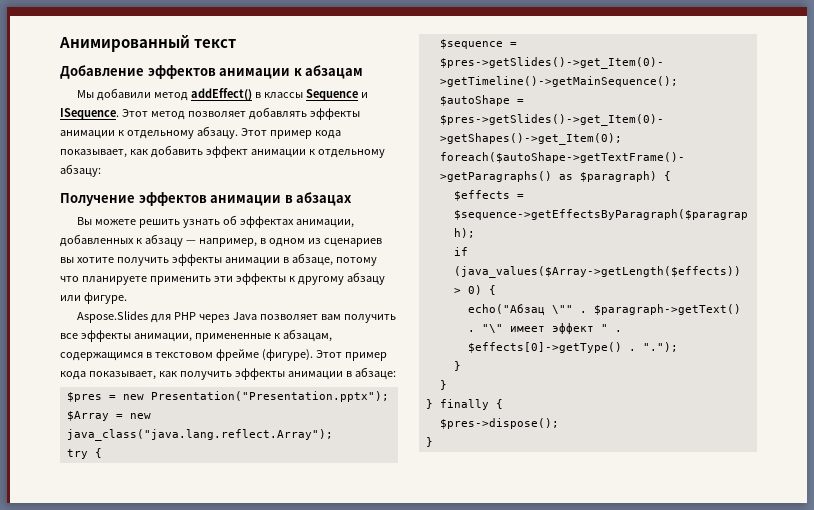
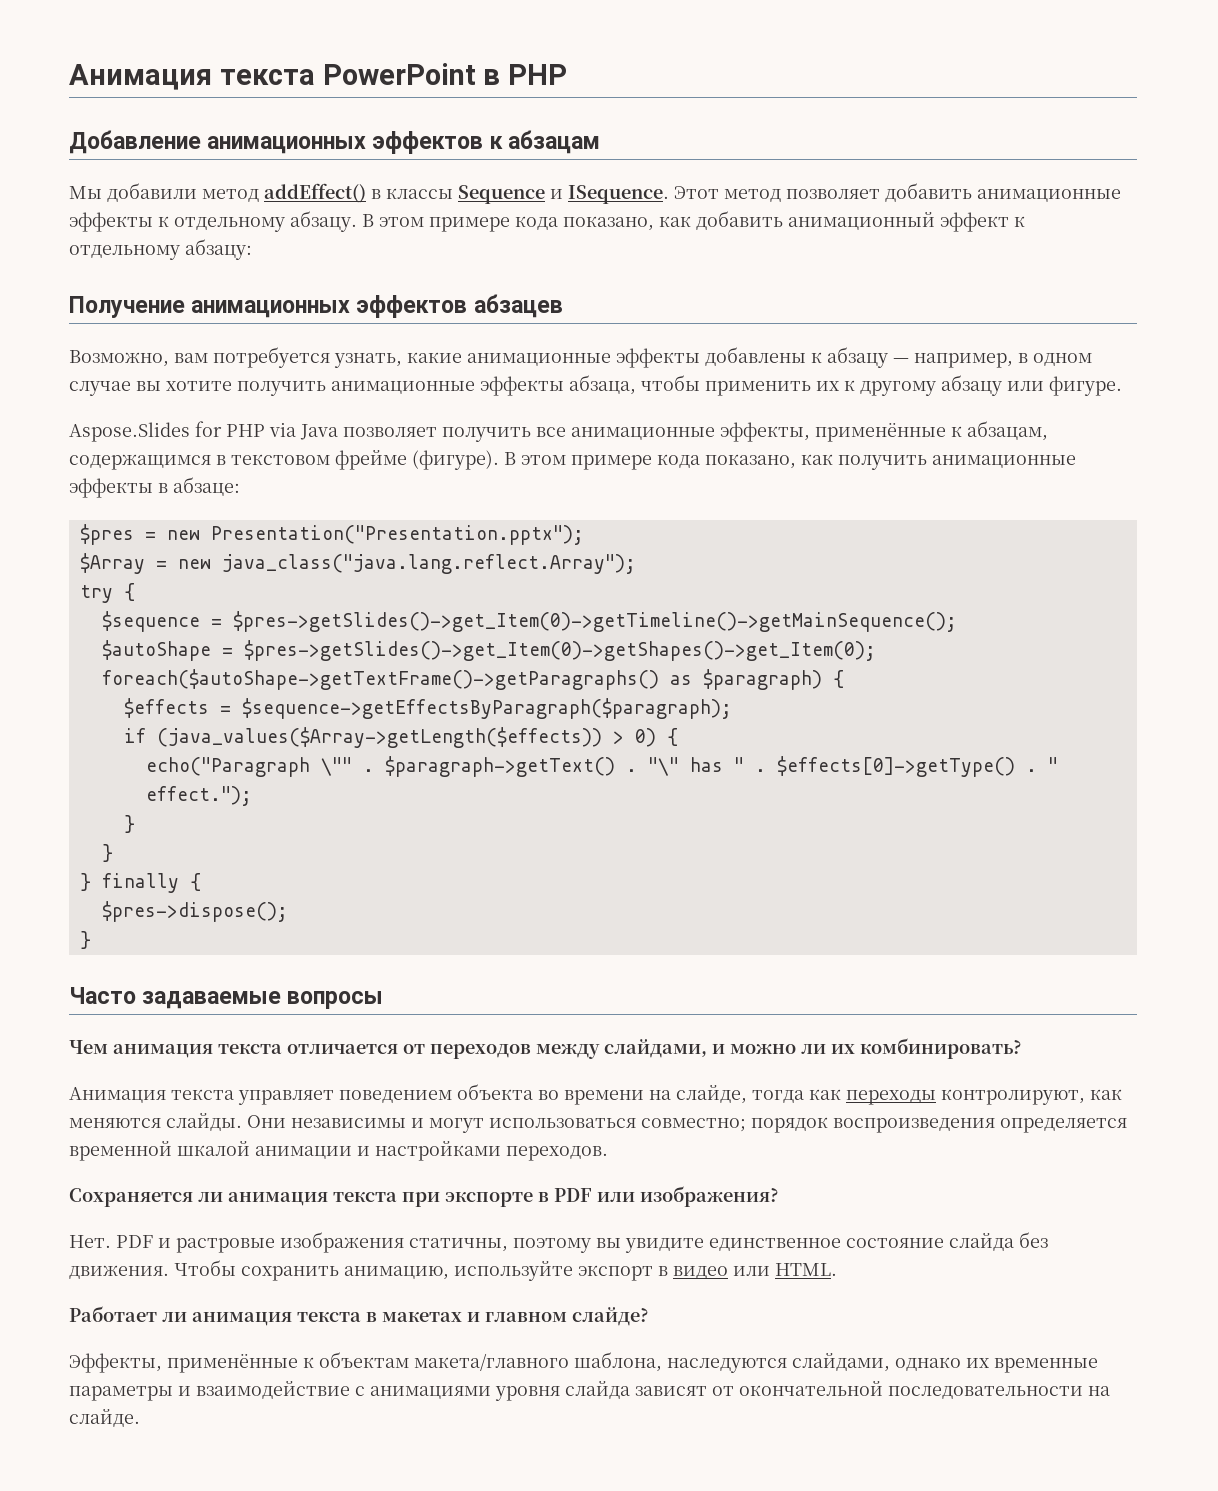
[59,35,237,52] Анимированный текст -> [69,63,568,90] Анимация текста PowerPoint в PHP
[147,65,291,79] эффектов анимации -> [207,131,484,154] анимационных эффектов
[248,107,360,120] [60,126,341,139] [60,145,385,158] [60,164,101,177] [60,192,353,206] [77,215,354,228] [60,234,134,247] добавлять эффекты анимации к отдельному абзацу. Этот пример кода показывает, как добавить эффект анимации к отдельному абзацу: // Получение эффектов анимации в абзацах // Вы можете решить узнать об эффектах анимации, добавленных -> [885,183,1121,202] [69,211,1025,232] [69,239,252,260] [69,294,563,318] [69,347,806,368] добавить анимационные эффекты к отдельному абзацу. В этом примере кода показано, как добавить анимационный эффект к отдельному абзацу: // Получение анимационных эффектов абзацев // Возможно, вам потребуется узнать, какие анимационные эффекты добавлены
[307,238,382,247] из сценариев -> [69,381,131,396] случае
[171,253,377,266] [60,273,286,285] эффекты анимации в абзаце, потому что планируете применить эти эффекты -> [331,375,839,396] анимационные эффекты абзаца, чтобы применить их
[150,312,230,323] для PHP через -> [195,421,296,437] for PHP via
[320,314,341,320] вам -> (437, 432) none
[80,330,271,342] эффекты анимации, примененные -> [571,422,946,442] анимационные эффекты, применённые
[315,350,387,361] [60,368,343,380] Этот пример кода показывает, как получить эффекты анимации -> [504,452,1076,470] [69,478,153,498] В этом примере кода показано, как получить анимационные эффекты
[467,304,545,315] echo("Абзац -> [145,757,310,777] echo("Paragraph
[509,323,594,334] имеет эффект -> [689,757,723,772] has
[642,342,678,352] "."); -> [1047,757,1058,772] [145,786,252,806] " effect.");
(433, 442) none -> [69,987,384,1009] [69,1038,1022,1059] [69,1084,1122,1105] [69,1113,1127,1133] [69,1141,608,1161] [69,1186,779,1207] [69,1232,1048,1253] [69,1260,837,1281] [69,1306,649,1326] [69,1352,1098,1373] [69,1381,1110,1401] [69,1409,140,1427] // Часто задаваемые вопросы // Чем анимация текста отличается от переходов между слайдами, и можно ли их комбинировать? // Анимация текста управляет поведением объекта во времени на слайде, тогда как переходы контролируют, как меняются слайды. Они независимы и могут использоваться совместно; порядок воспроизведения определяется временной шкалой анимации и настройками переходов. // Сохраняется ли анимация текста при экспорте в PDF или изображения? // Нет. PDF и растровые изображения статичны, поэтому вы увидите единственное состояние слайда без движения. Чтобы сохранить анимацию, используйте экспорт в видео или HTML. // Работает ли анимация текста в макетах и главном слайде? // Эффекты, применённые к объектам макета/главного шаблона, наследуются слайдами, однако их временные параметры и взаимодействие с анимациями уровня слайда зависят от окончательной последовательности на слайде.

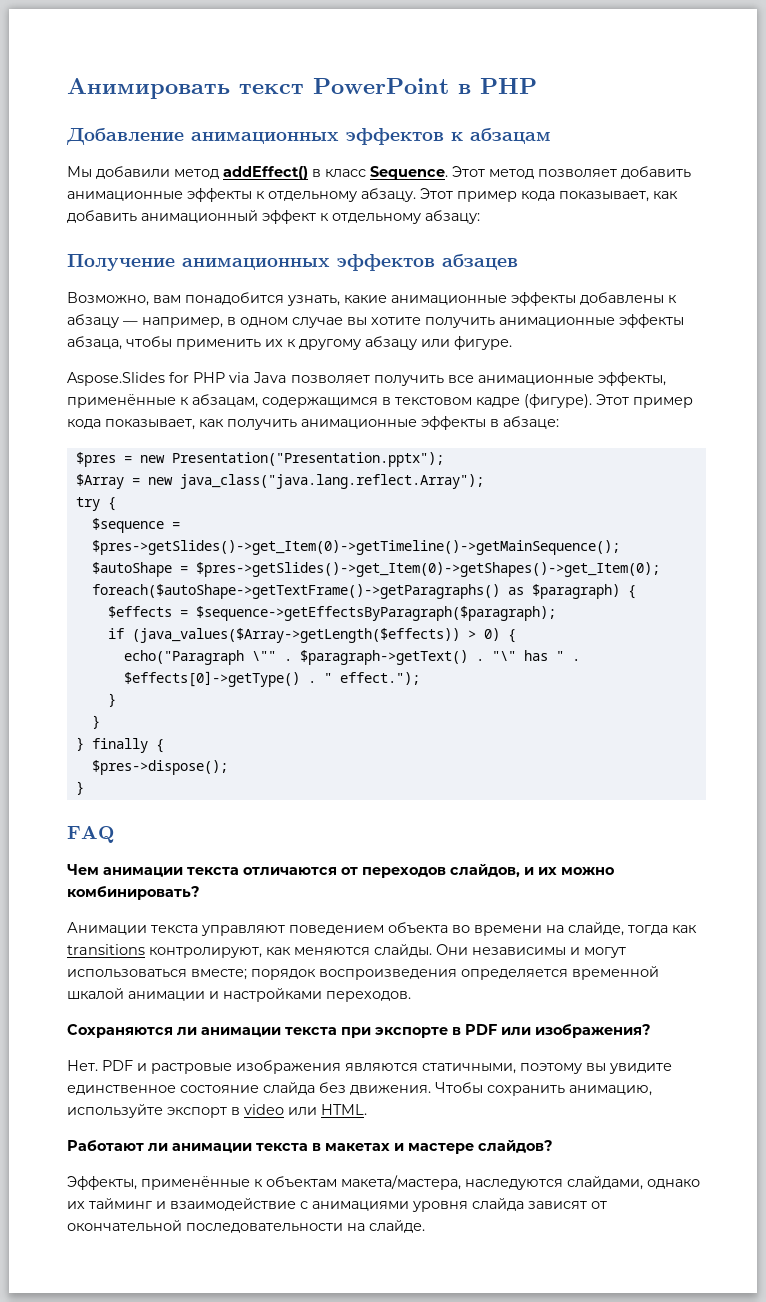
[69,64,315,90] Анимация текста -> [67,78,304,99] Анимировать текст
[386,185,669,204] классы Sequence и ISequence. -> [325,166,448,180] класс Sequence.
[362,214,654,232] В этом примере кода показано, -> [420,188,649,202] Этот пример кода показывает,
[213,347,330,368] потребуется -> [185,292,284,305] понадобится
[335,450,796,470] фрейме (фигуре). В этом примере кода показано, -> [476,394,693,408] [67,419,195,430] кадре (фигуре). Этот пример кода показывает,
[69,987,384,1009] [69,1038,1022,1059] [69,1087,334,1105] Часто задаваемые вопросы // Чем анимация текста отличается от переходов между слайдами, и можно ли их комбинировать? // Анимация текста управляет -> [67,826,114,843] [67,864,615,878] [67,885,200,900] [67,922,285,936] FAQ // Чем анимации текста отличаются от переходов слайдов, и их можно комбинировать? // Анимации текста управляют
[846,1090,936,1105] переходы -> [67,944,145,955] transitions
[641,1118,746,1132] совместно; -> [191,969,247,980] вместе;
[69,1188,328,1207] Сохраняется ли анимация -> [67,1024,281,1038] Сохраняются ли анимации
[409,1238,508,1252] статичны, -> [345,1063,516,1074] являются статичными,
[673,1266,728,1279] видео -> [244,1104,284,1115] video
[69,1306,292,1326] Работает ли анимация -> [67,1139,252,1153] Работают ли анимации
[485,1307,649,1326] главном слайде? -> [408,1140,553,1154] мастере слайдов?
[414,1352,662,1372] макета/главного шаблона, -> [341,1175,461,1190] макета/мастера,
[994,1358,1098,1373] [69,1386,173,1401] временные параметры -> [89,1198,152,1209] тайминг

